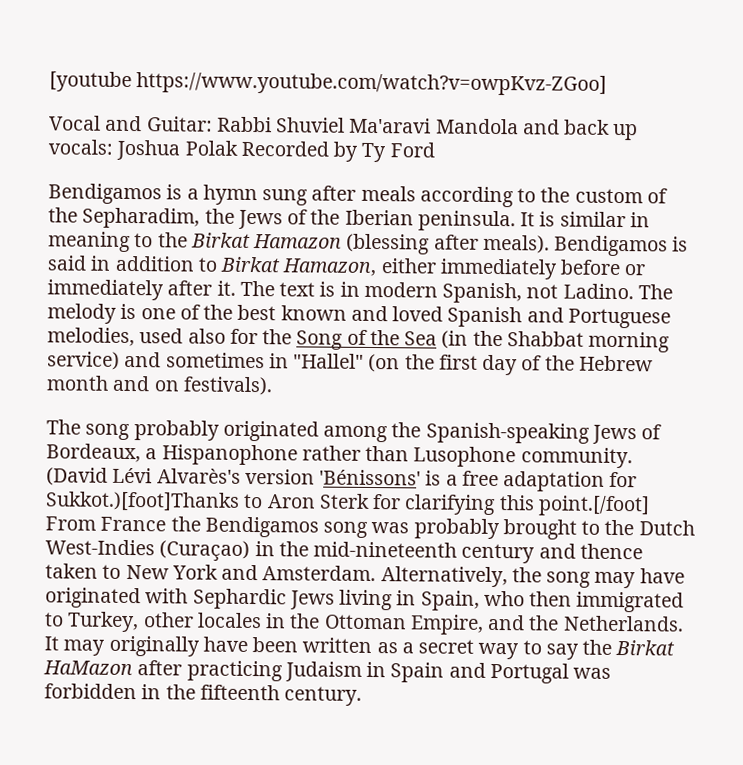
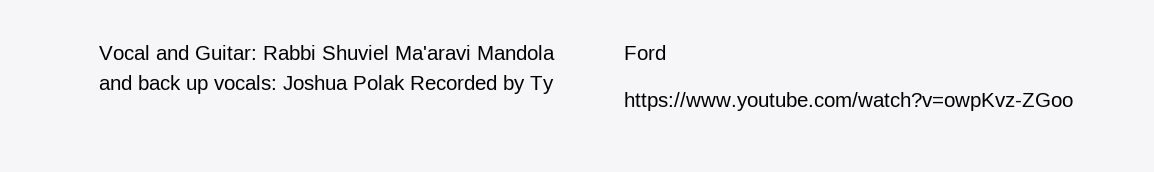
[49,71,608,96] [youtube https://www.youtube.com/watch?v=owpKvz-ZGoo] // -> (99, 52) none
[48,183,668,208] [48,207,650,232] [48,231,689,257] [47,255,646,280] [47,279,673,304] [47,303,671,329] [47,327,671,353] [47,351,653,376] [46,375,273,396] [46,419,663,445] [46,443,633,469] [46,467,638,492] [45,491,650,517] [45,516,695,540] [45,539,643,564] [45,563,685,589] [45,587,685,613] [44,611,684,635] [44,635,676,660] [43,660,612,684] [44,683,363,706] Bendigamos is a hymn sung after meals according to the custom of the Sepharadim, the Jews of the Iberian peninsula. It is similar in meaning to the Birkat Hamazon (blessing after meals). Bendigamos is said in addition to Birkat Hamazon, either immediately before or immediately after it. The text is in modern Spanish, not Ladino. The melody is one of the best known and loved Spanish and Portuguese melodies, used also for the Song of the Sea (in the Shabbat morning service) and sometimes in "Hallel" (on the first day of the Hebrew month and on festivals). // The song probably originated among the Spanish-speaking Jews of Bordeaux, a Hispanophone rather than Lusophone community. (David Lévi Alvarès's version 'Bénissons' is a free adaptation for Sukkot.)[foot]Thanks to Aron Sterk for clarifying this point.[/foot] From France the Bendigamos song was probably brought to the Dutch West-Indies (Curaçao) in the mid-nineteenth century and thence taken to New York and Amsterdam. Alternatively, the song may have originated with Sephardic Jews living in Spain, who then immigrated to Turkey, other locales in the Ottoman Empire, and the Netherlands. It may originally have been written as a secret way to say the Birkat HaMazon after practicing Judaism in Spain and Portugal was forbidden in the fifteenth century. -> [624,92,1073,111] https://www.youtube.com/watch?v=owpKvz-ZGoo

